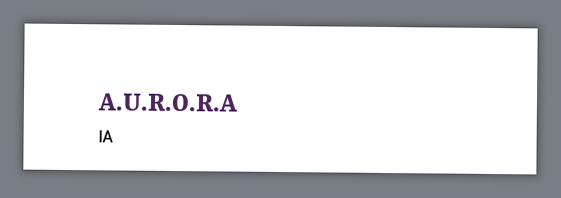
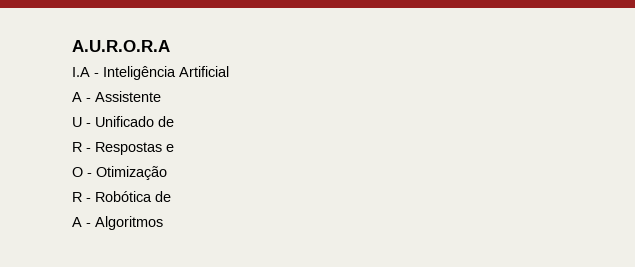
[98,130,114,143] IA -> [72,66,229,80] [72,91,161,102] [72,116,174,127] [72,142,174,155] [72,166,167,180] [72,191,171,202] [72,216,163,230] I.A - Inteligência Artificial // A - Assistente // U - Unificado de // R - Respostas e // O - Otimização // R - Robótica de // A - Algoritmos

